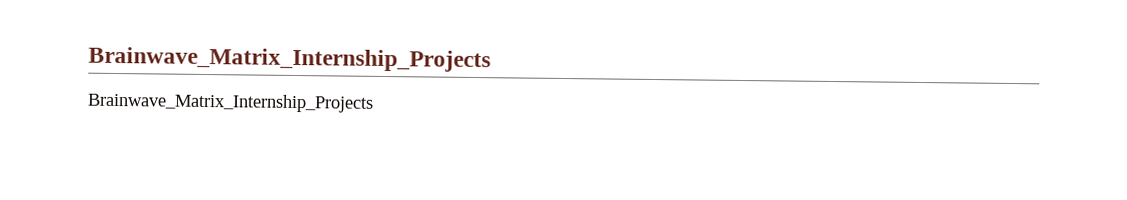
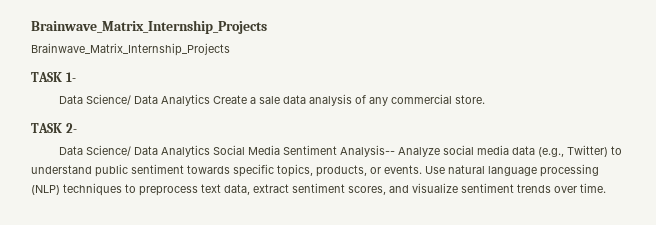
(374, 102) none -> [31,72,76,82] [58,94,485,106] [31,123,77,133] [58,145,622,157] [31,164,599,177] [31,183,606,196] // TASK 1- // Data Science/ Data Analytics Create a sale data analysis of any commercial store. // TASK 2- // Data Science/ Data Analytics Social Media Sentiment Analysis-- Analyze social media data (e.g., Twitter) to understand public sentiment towards specific topics, products, or events. Use natural language processing (NLP) techniques to preprocess text data, extract sentiment scores, and visualize sentiment trends over time.

